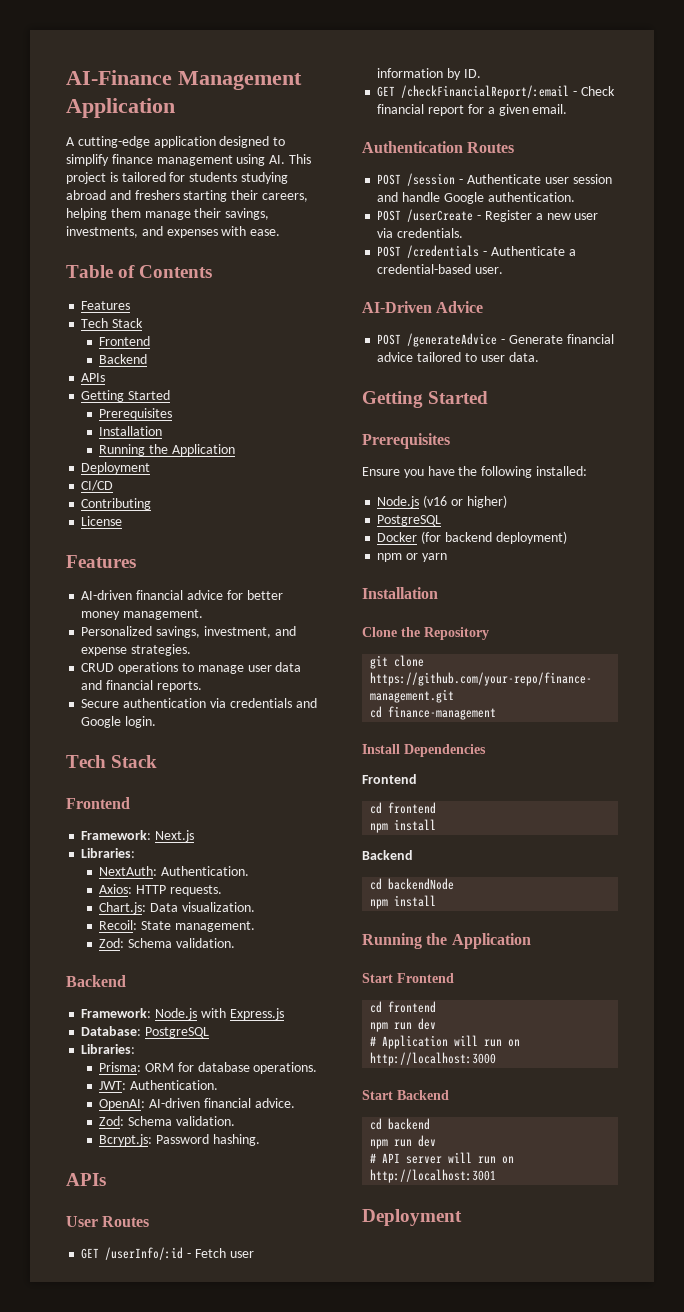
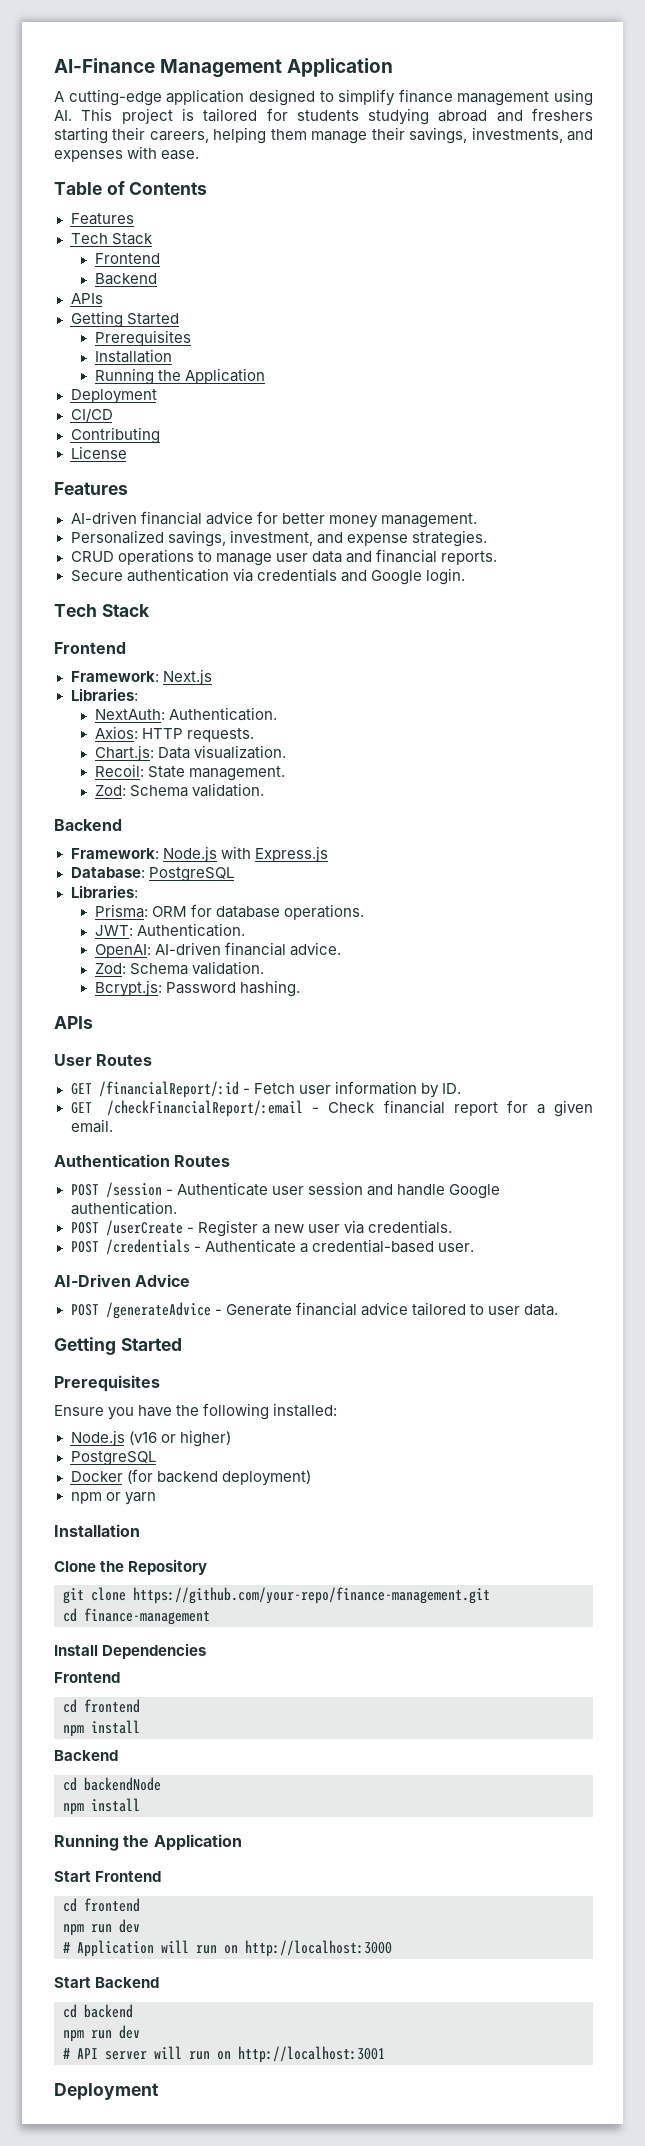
[105,1247,184,1260] /userInfo/:id -> [98,1081,239,1098] /financialReport/:id

